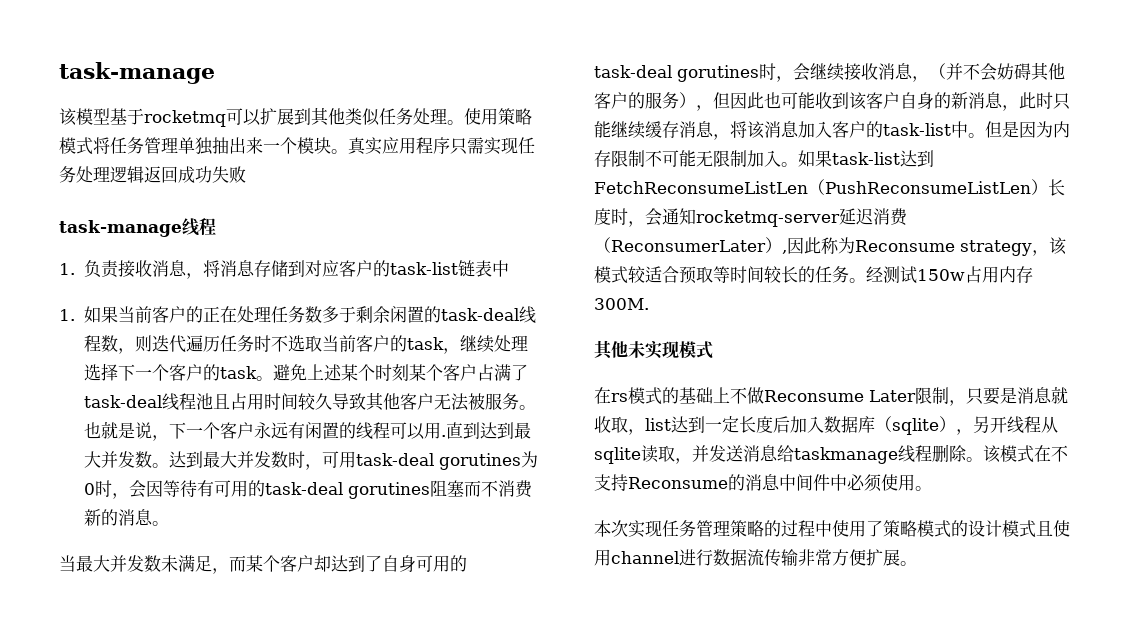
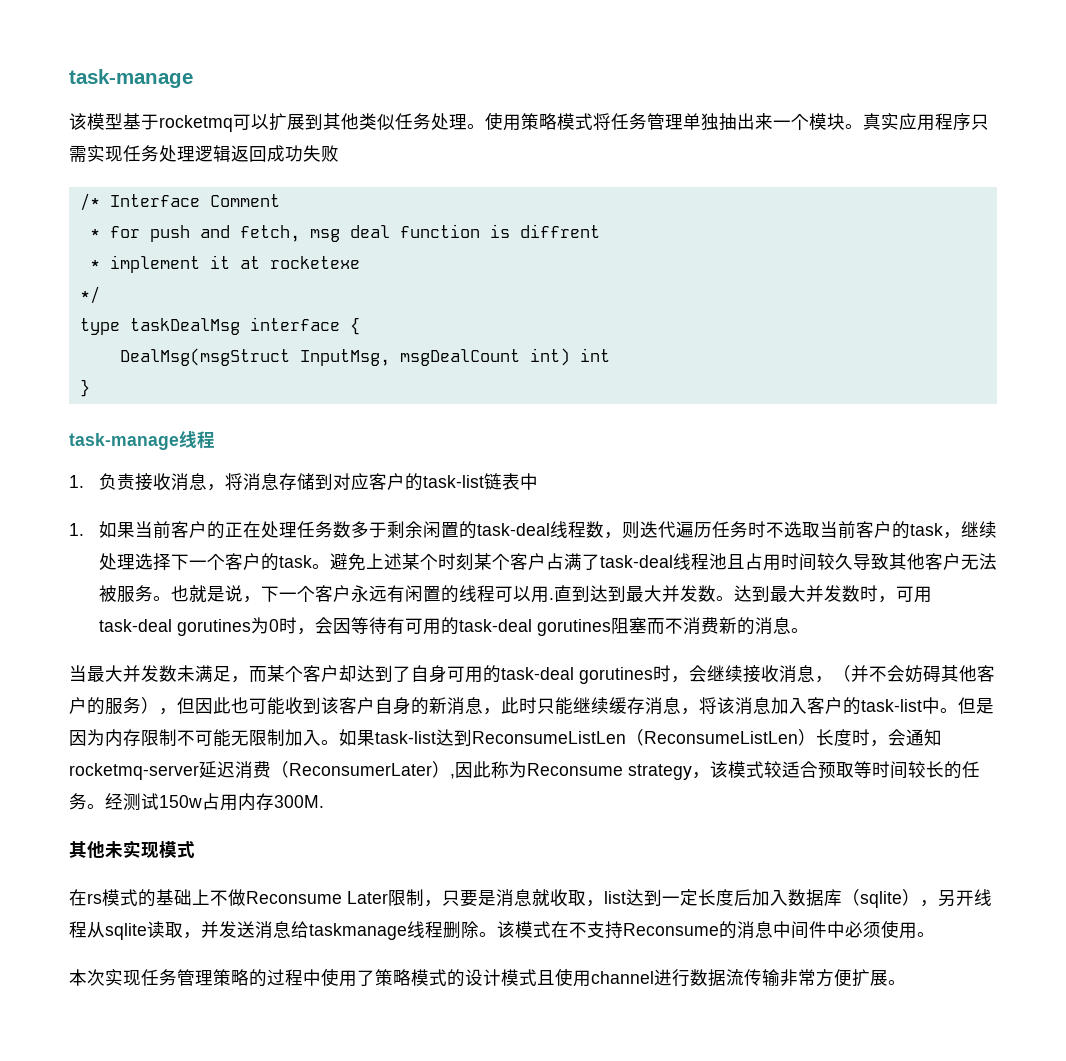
(246, 174) none -> [79,193,280,211] [89,224,600,242] [89,255,360,273] [79,286,100,304] [79,317,360,335] [119,348,610,366] [79,379,90,397] // /* Interface Comment // * for push and fetch, msg deal function is diffrent // * implement it at rocketexe // */ // type taskDealMsg interface { // DealMsg(msgStruct InputMsg, msgDealCount int) int // }
[594,179,1031,195] FetchReconsumeListLen（PushReconsumeListLen -> [472,729,798,746] ReconsumeListLen（ReconsumeListLen

